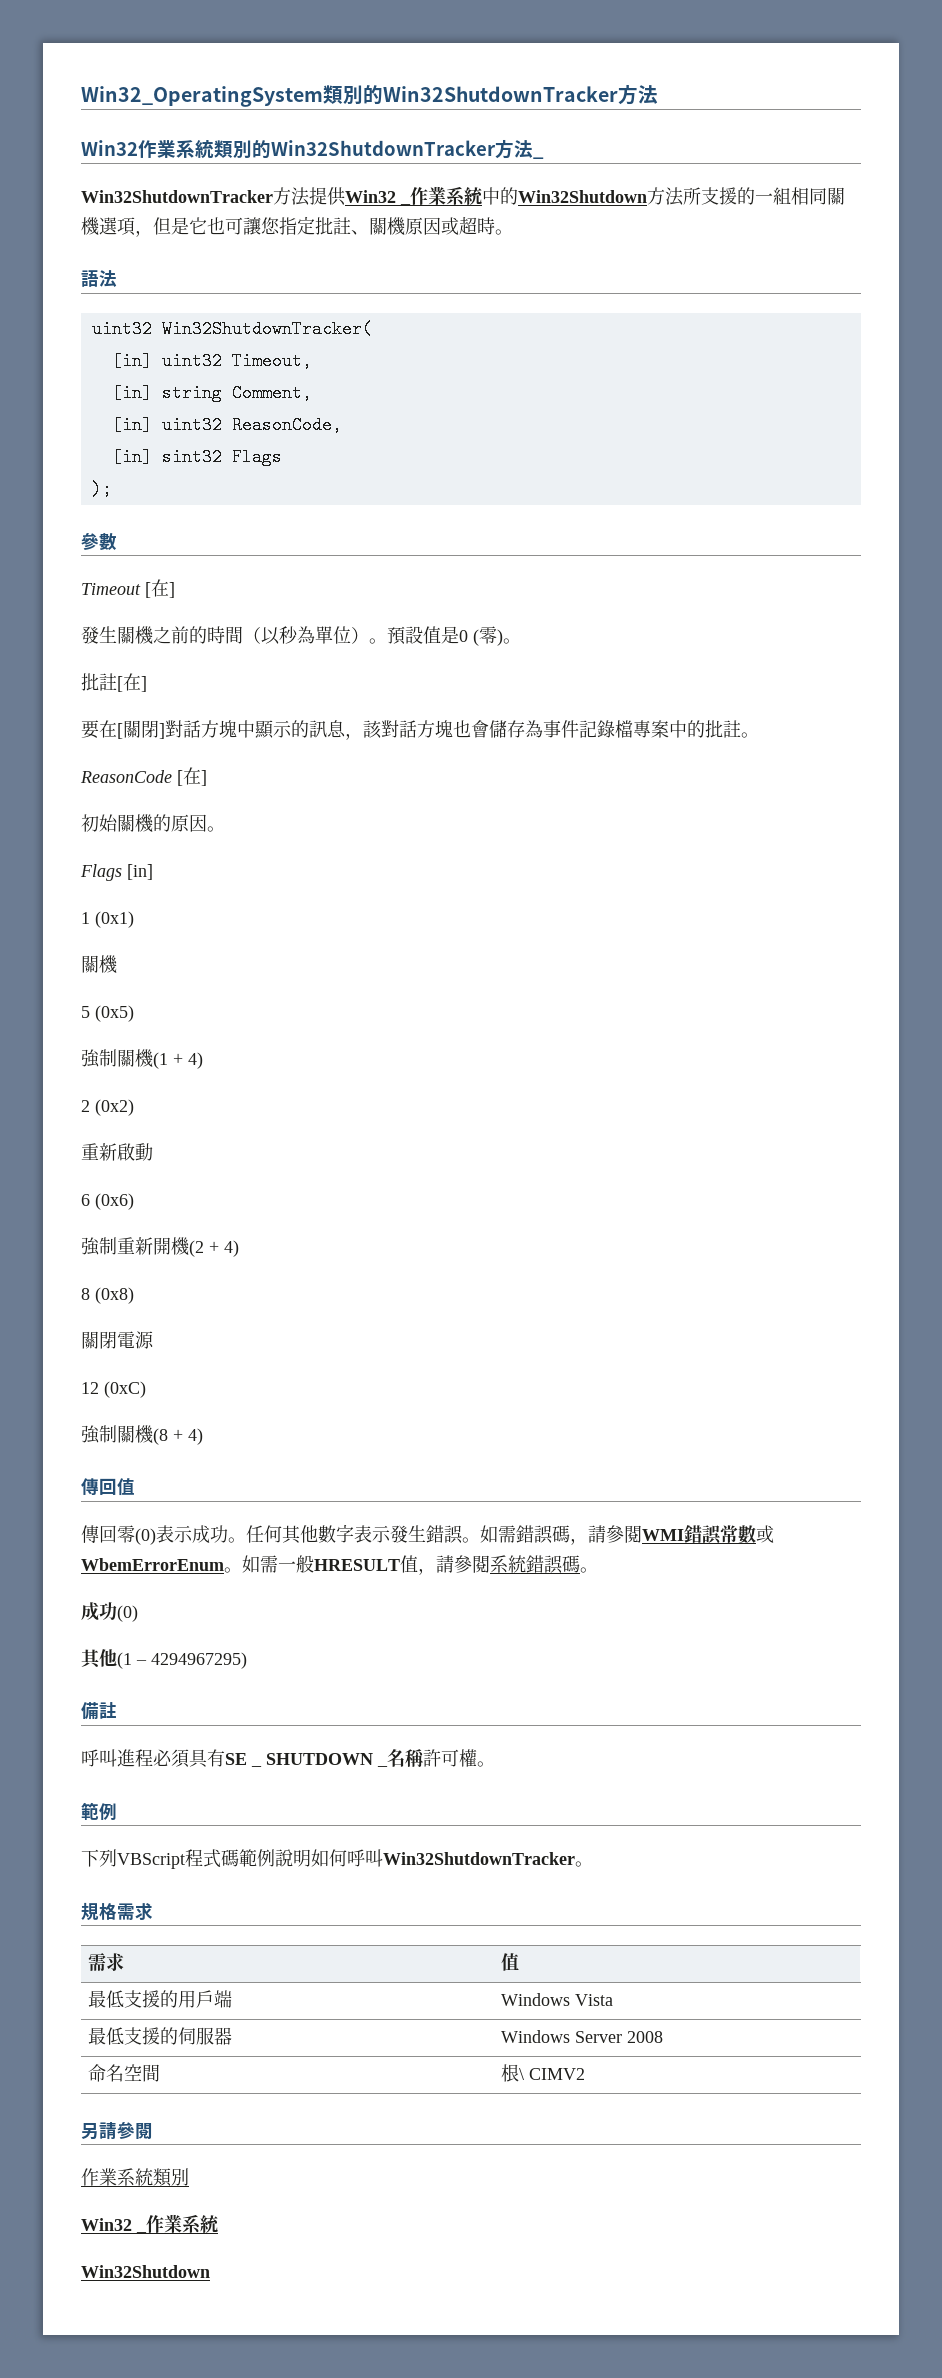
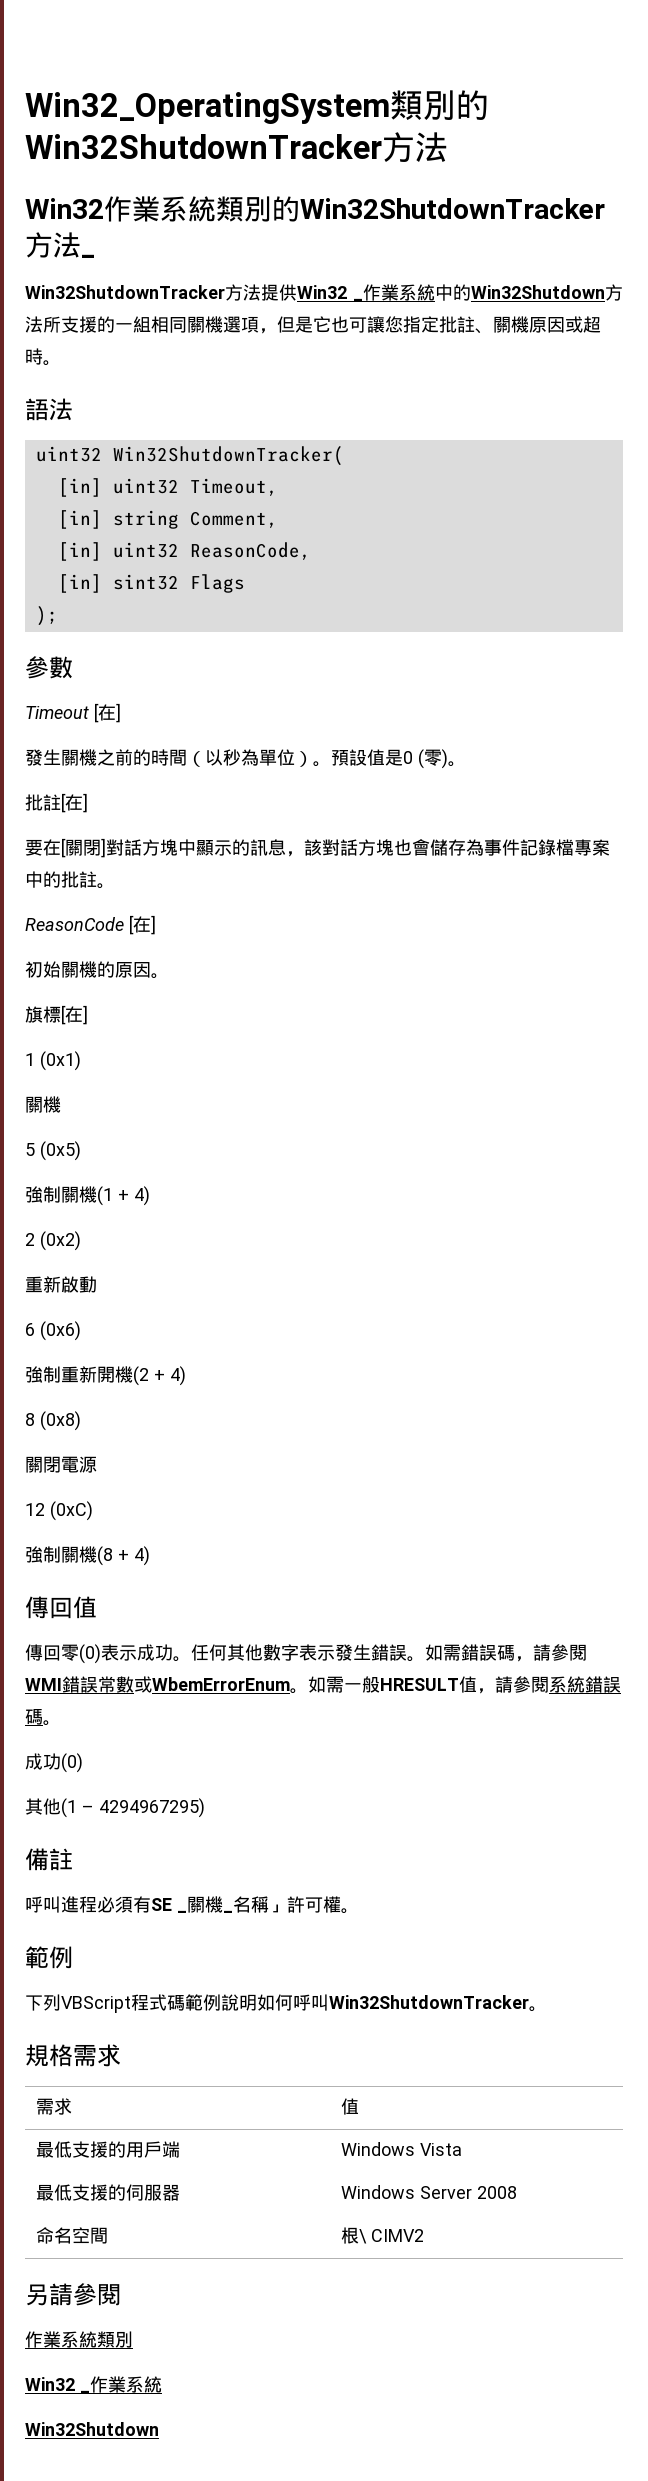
[80,864,153,881] Flags [in] -> [25,1005,88,1025] 旗標[在]
[189,1749,208,1768] 具 -> (133, 1904) none
[266,1753,373,1765] SHUTDOWN -> [186,1896,223,1913] 關機
(424, 1758) none -> [268,1904,287,1913] 」

